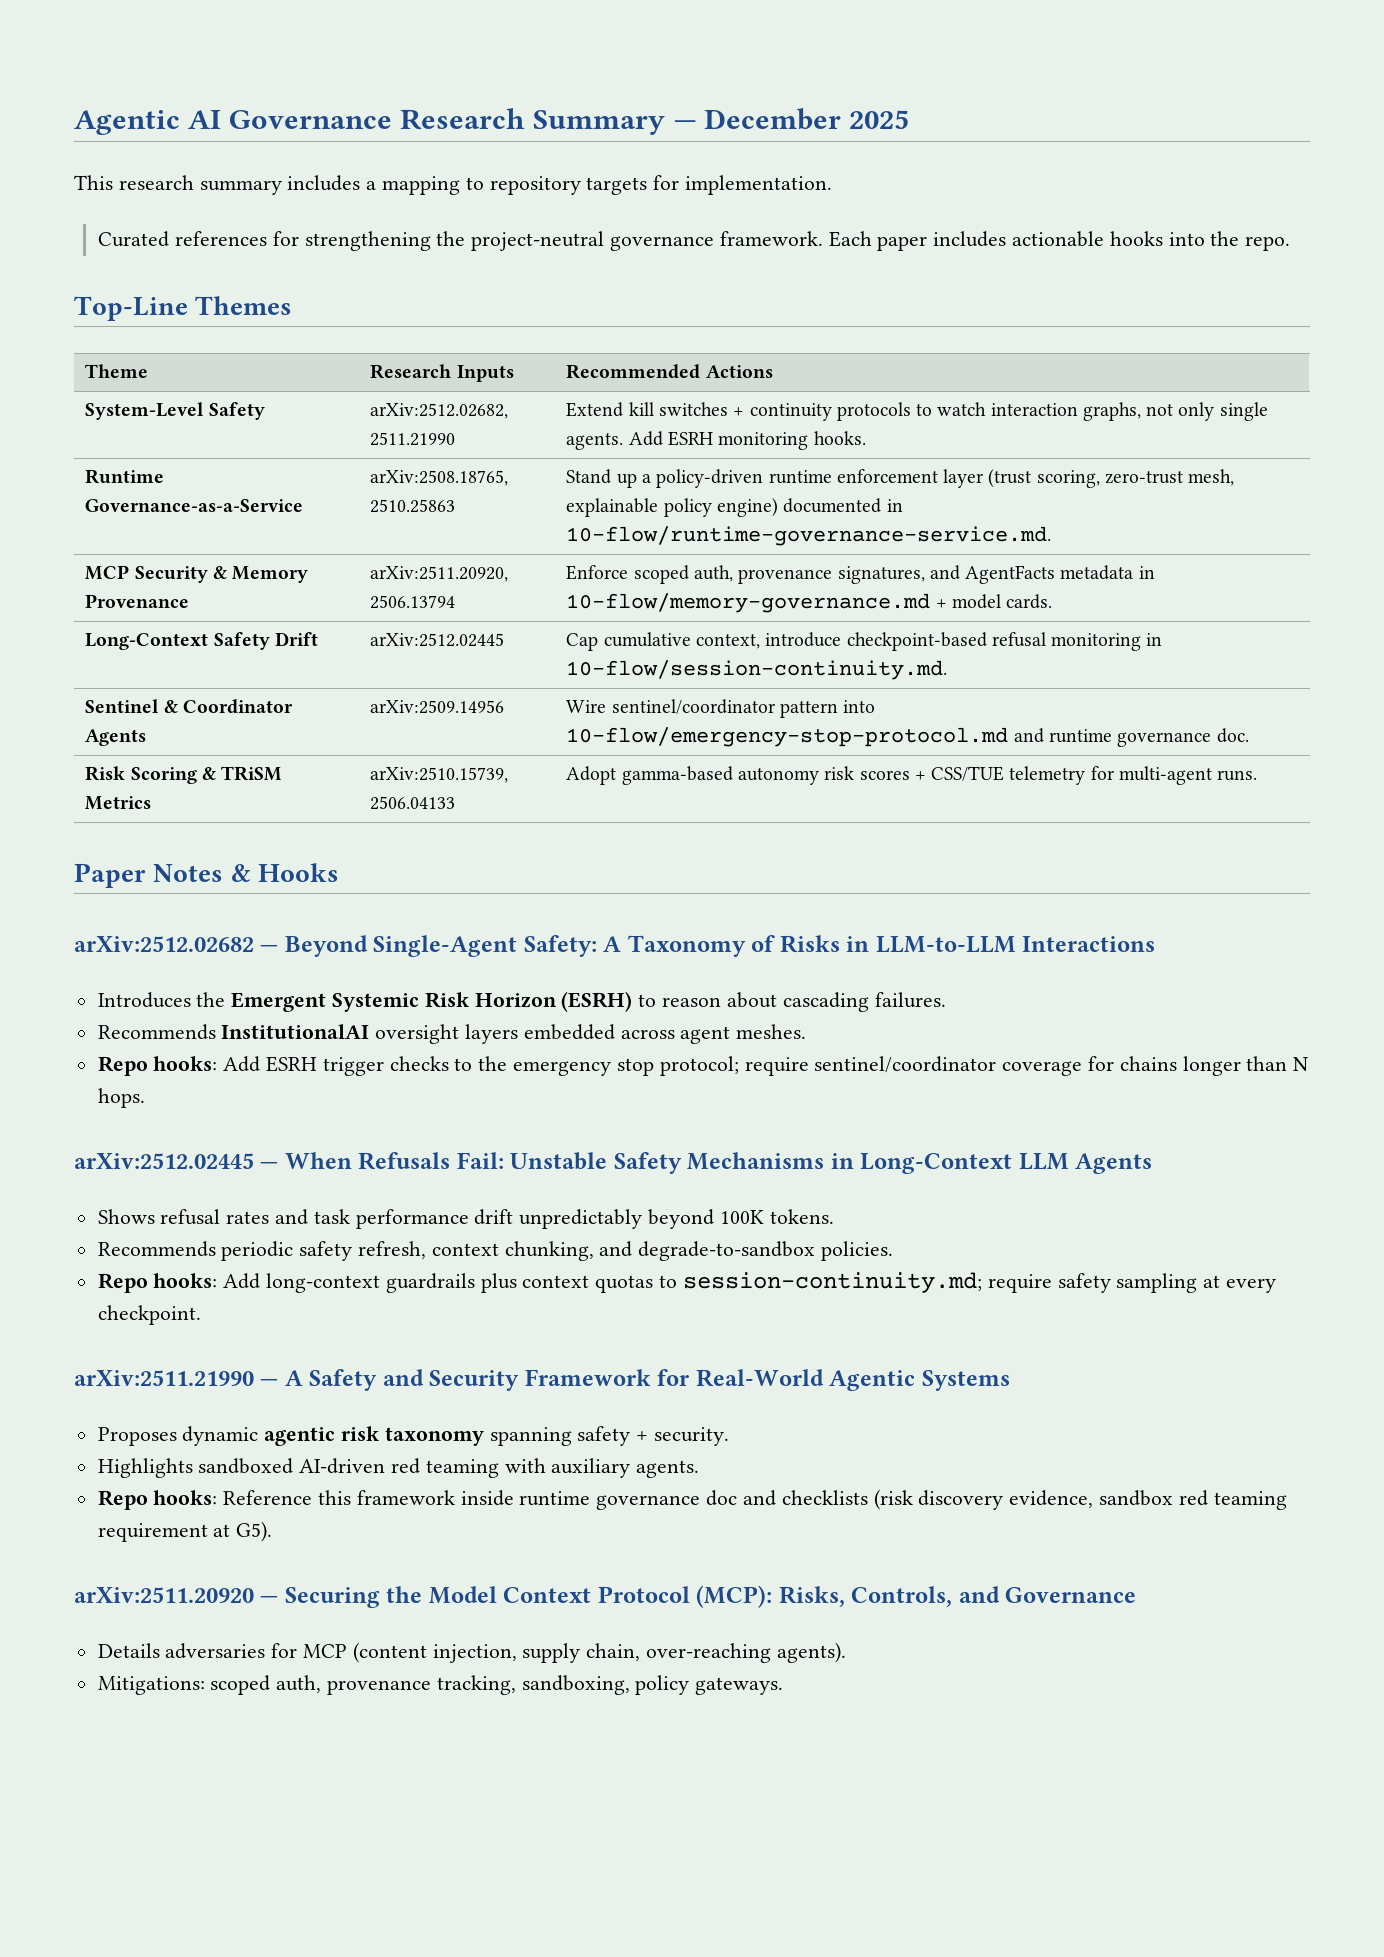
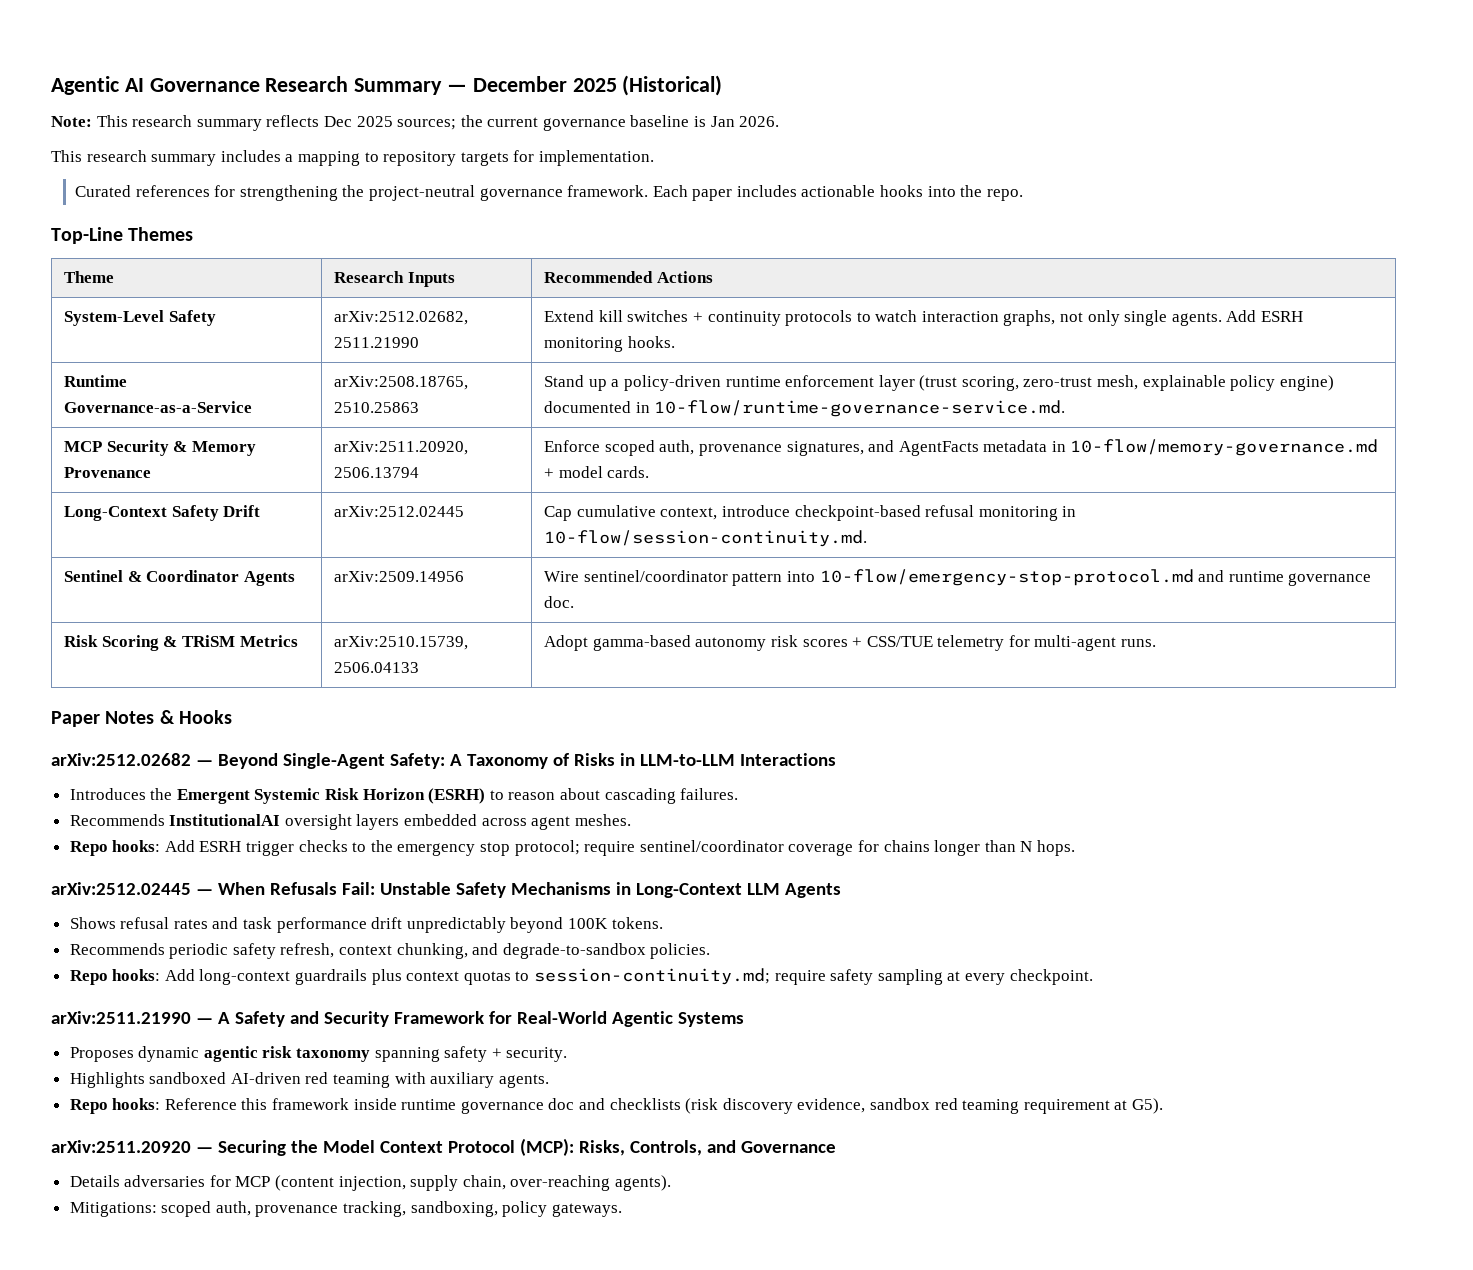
(909, 119) none -> [622,75,723,96] [51,115,780,131] (Historical) // Note: This research summary reflects Dec 2025 sources; the current governance baseline is Jan 2026.

